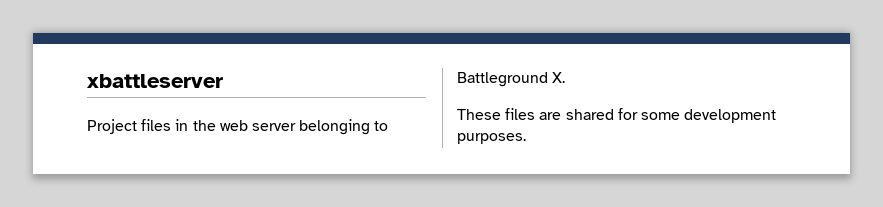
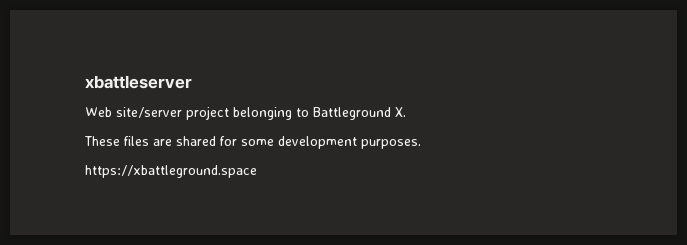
[87,119,296,134] Project files in the web server -> [85,106,229,120] Web site/server project
(526, 138) none -> [85,165,257,178] // https://xbattleground.space

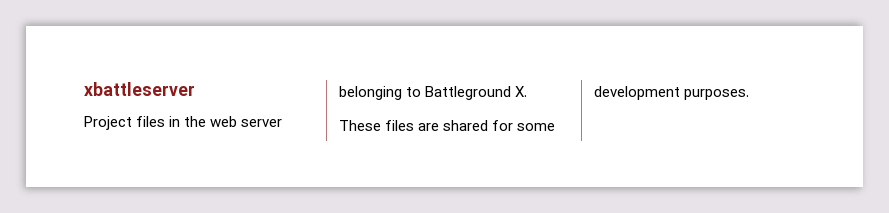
[85,106,229,120] Web site/server project -> [84,116,283,130] Project files in the web server
[85,165,257,178] // https://xbattleground.space -> (750, 94) none

